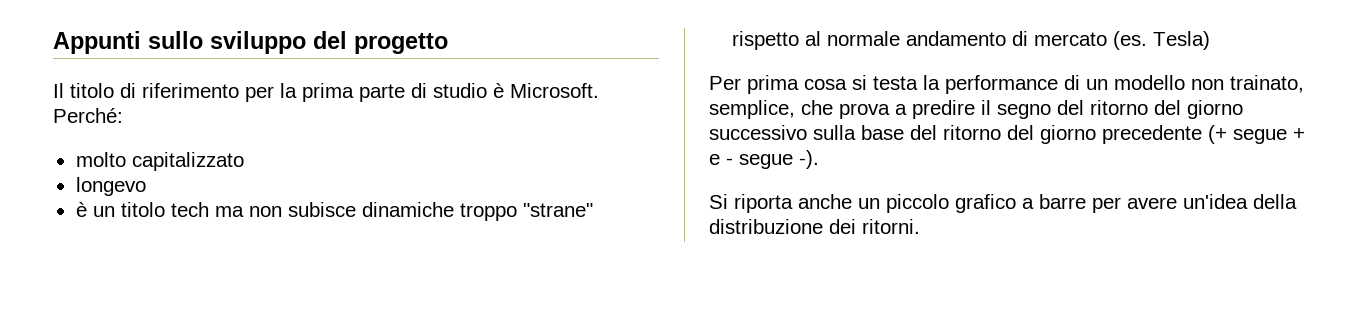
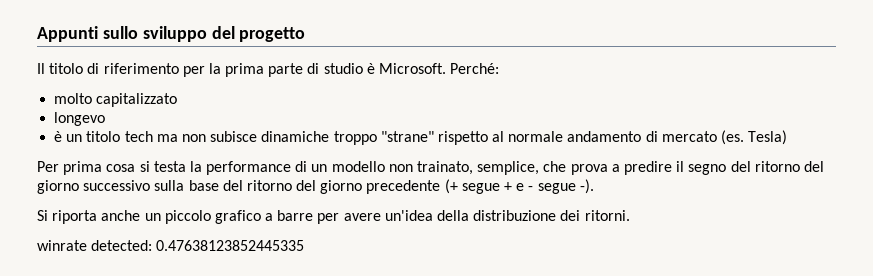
(920, 226) none -> [37,240,305,251] // winrate detected: 0.47638123852445335

